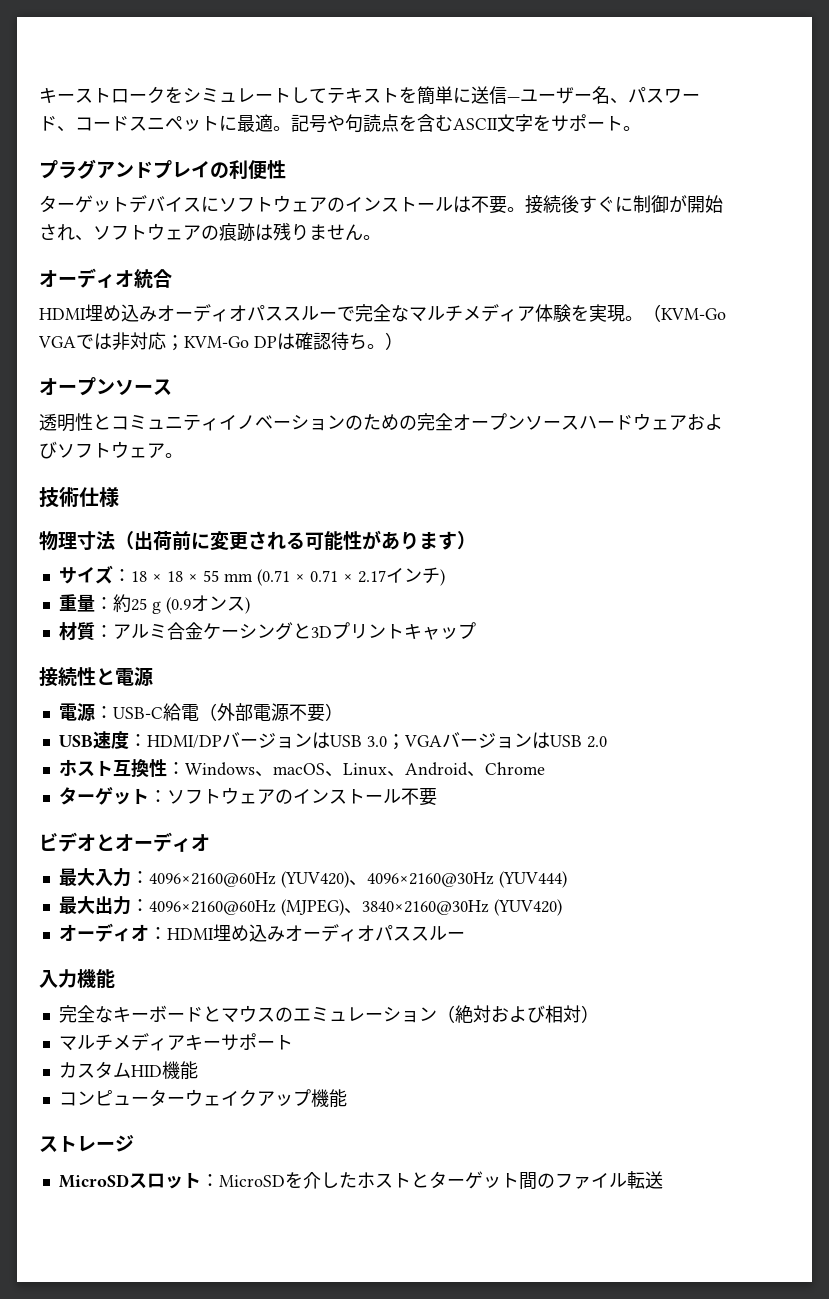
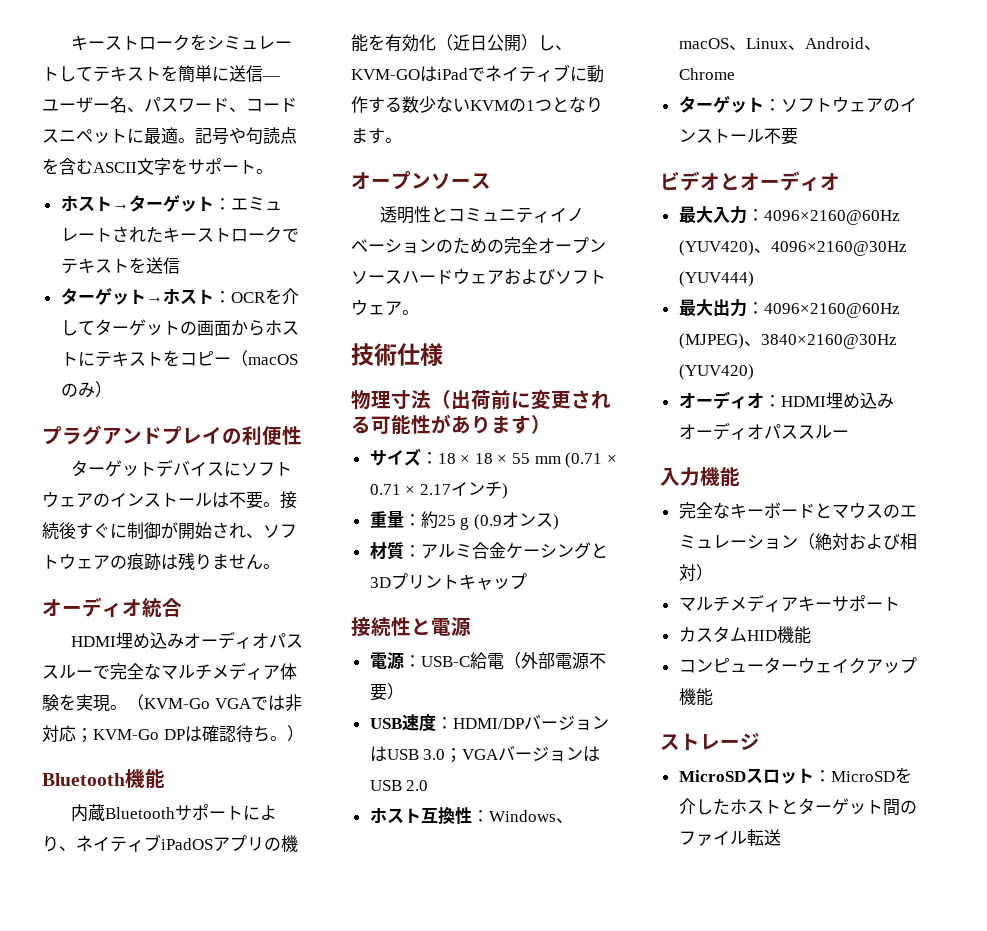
(641, 128) none -> [60,195,282,212] [60,226,299,243] [60,257,180,274] [60,288,299,305] [60,319,299,336] [60,350,298,367] [60,381,112,398] // ホスト→ターゲット：エミュレートされたキーストロークでテキストを送信 // ターゲット→ホスト：OCRを介してターゲットの画面からホストにテキストをコピー（macOSのみ）
(403, 341) none -> [42,769,165,788] [70,804,277,822] [42,834,298,852] [351,34,572,52] [351,64,604,83] [351,96,603,113] [351,128,402,144] // Bluetooth機能 // 内蔵Bluetoothサポートにより、ネイティブiPadOSアプリの機能を有効化（近日公開）し、KVM-GOはiPadでネイティブに動作する数少ないKVMの1つとなります。

